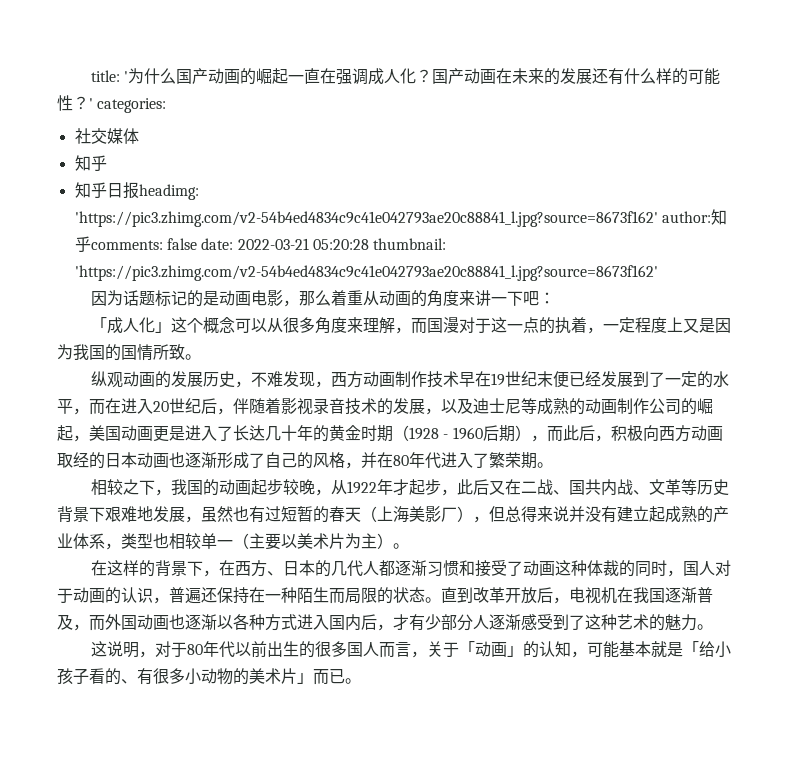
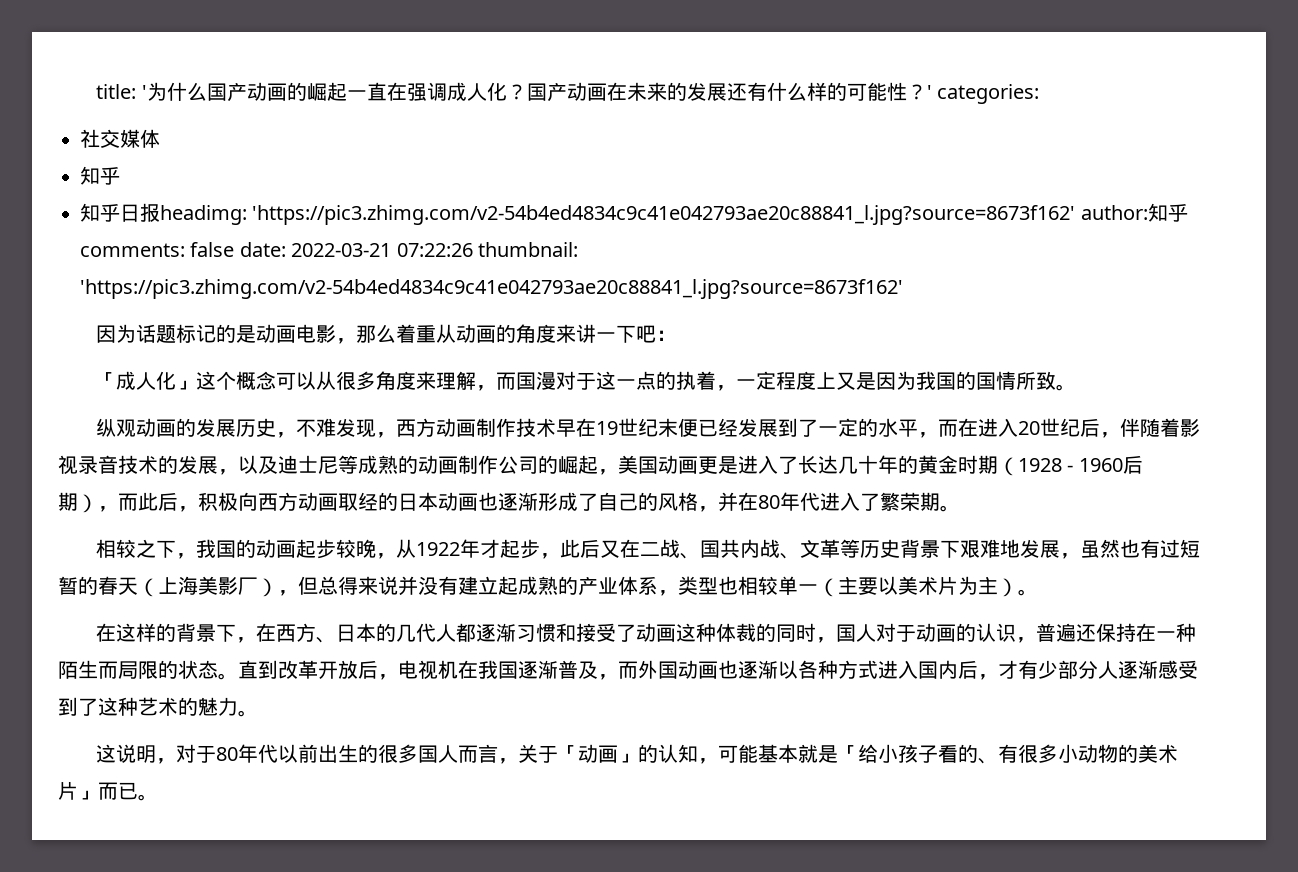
[312,239,369,250] 05:20:28 -> [396,243,473,257] 07:22:26

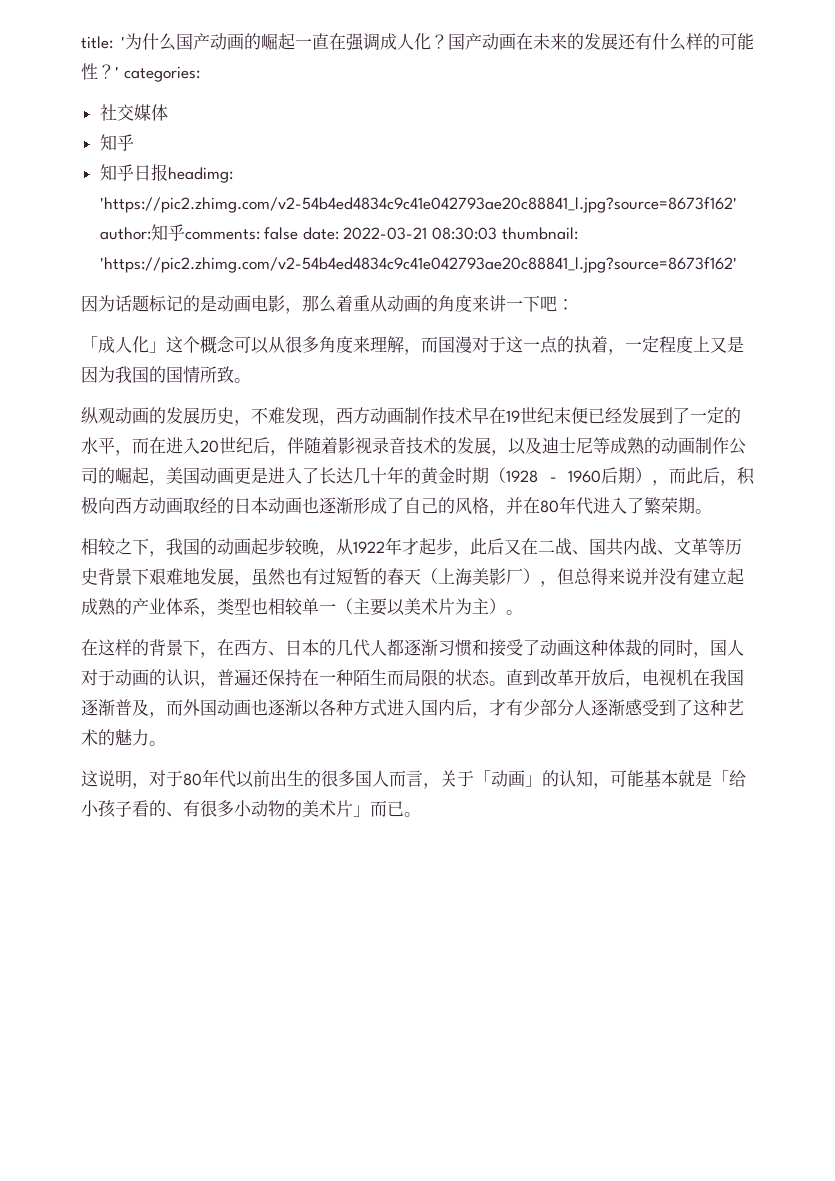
[252,205,1076,225] 'https://pic3.zhimg.com/v2-54b4ed4834c9c41e042793ae20c88841_l.jpg?source=8673f162' -> [99,197,737,213] 'https://pic2.zhimg.com/v2-54b4ed4834c9c41e042793ae20c88841_l.jpg?source=8673f162'
[396,242,578,257] [80,279,903,299] 07:22:26 thumbnail: 'https://pic3.zhimg.com/v2-54b4ed4834c9c41e042793ae20c88841_l.jpg?source=8673f162' -> [432,227,578,240] [99,257,737,273] 08:30:03 thumbnail: 'https://pic2.zhimg.com/v2-54b4ed4834c9c41e042793ae20c88841_l.jpg?source=8673f162'

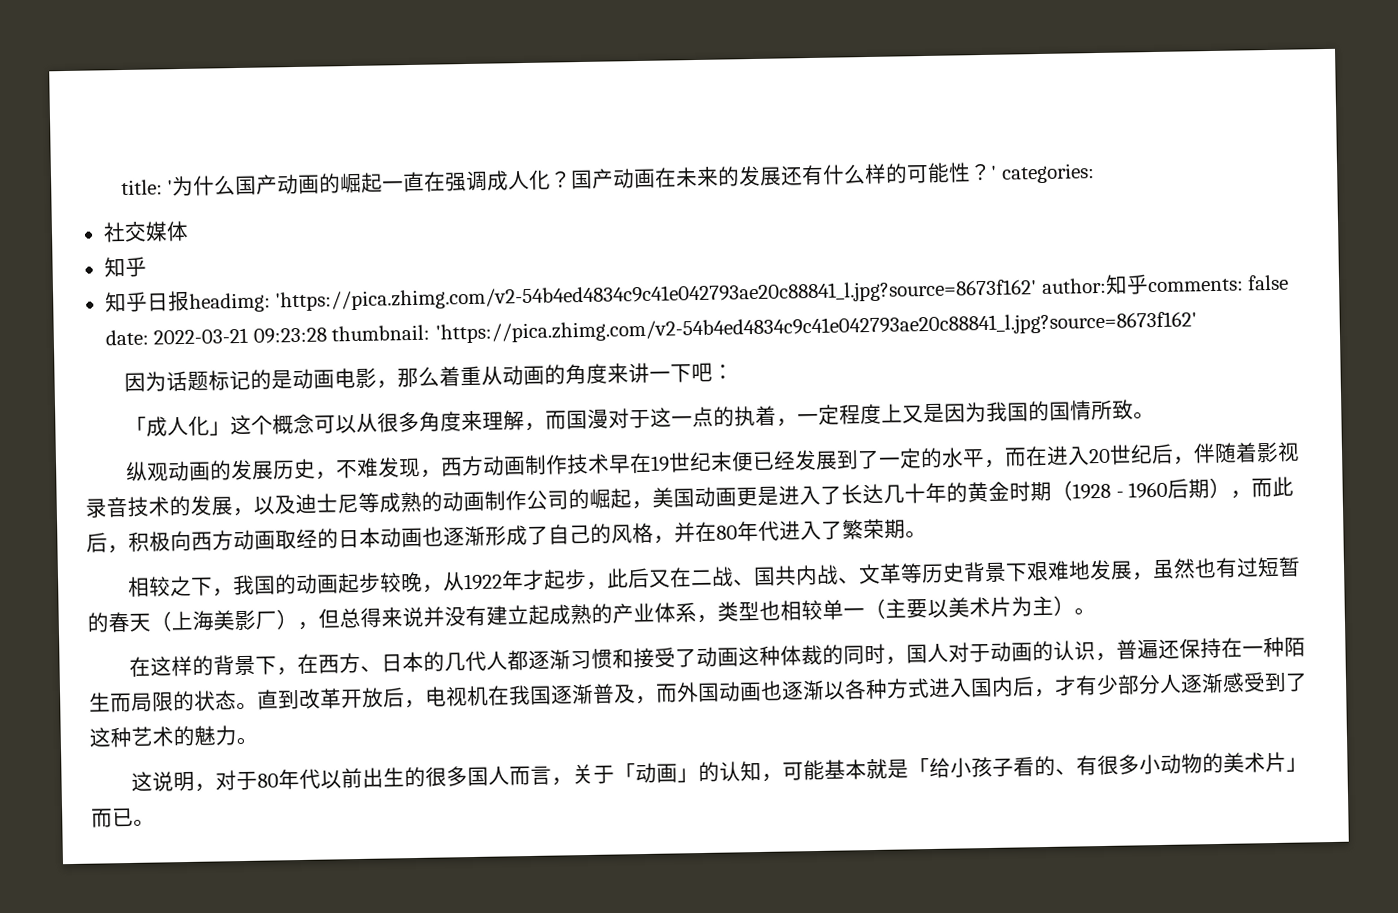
[99,197,737,213] 'https://pic2.zhimg.com/v2-54b4ed4834c9c41e042793ae20c88841_l.jpg?source=8673f162' -> [275,279,1038,312] 'https://pica.zhimg.com/v2-54b4ed4834c9c41e042793ae20c88841_l.jpg?source=8673f162'
[432,227,578,240] [99,257,737,273] 08:30:03 thumbnail: 'https://pic2.zhimg.com/v2-54b4ed4834c9c41e042793ae20c88841_l.jpg?source=8673f162' -> [252,311,1197,344] 09:23:28 thumbnail: 'https://pica.zhimg.com/v2-54b4ed4834c9c41e042793ae20c88841_l.jpg?source=8673f162'

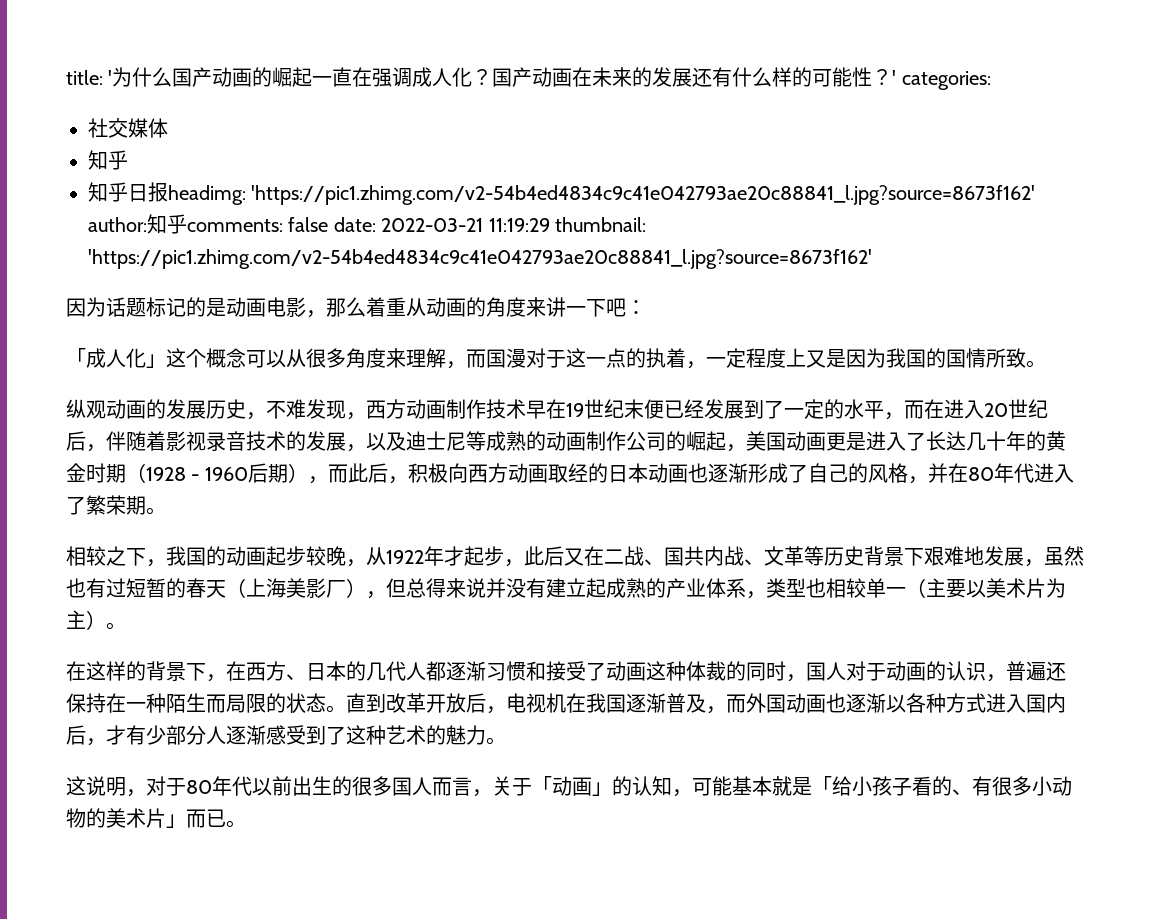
[275,279,1038,312] 'https://pica.zhimg.com/v2-54b4ed4834c9c41e042793ae20c88841_l.jpg?source=8673f162' -> [251,185,1036,205] 'https://pic1.zhimg.com/v2-54b4ed4834c9c41e042793ae20c88841_l.jpg?source=8673f162'
[252,311,1197,344] 09:23:28 thumbnail: 'https://pica.zhimg.com/v2-54b4ed4834c9c41e042793ae20c88841_l.jpg?source=8673f162' -> [488,217,646,232] [88,249,872,269] 11:19:29 thumbnail: 'https://pic1.zhimg.com/v2-54b4ed4834c9c41e042793ae20c88841_l.jpg?source=8673f162'

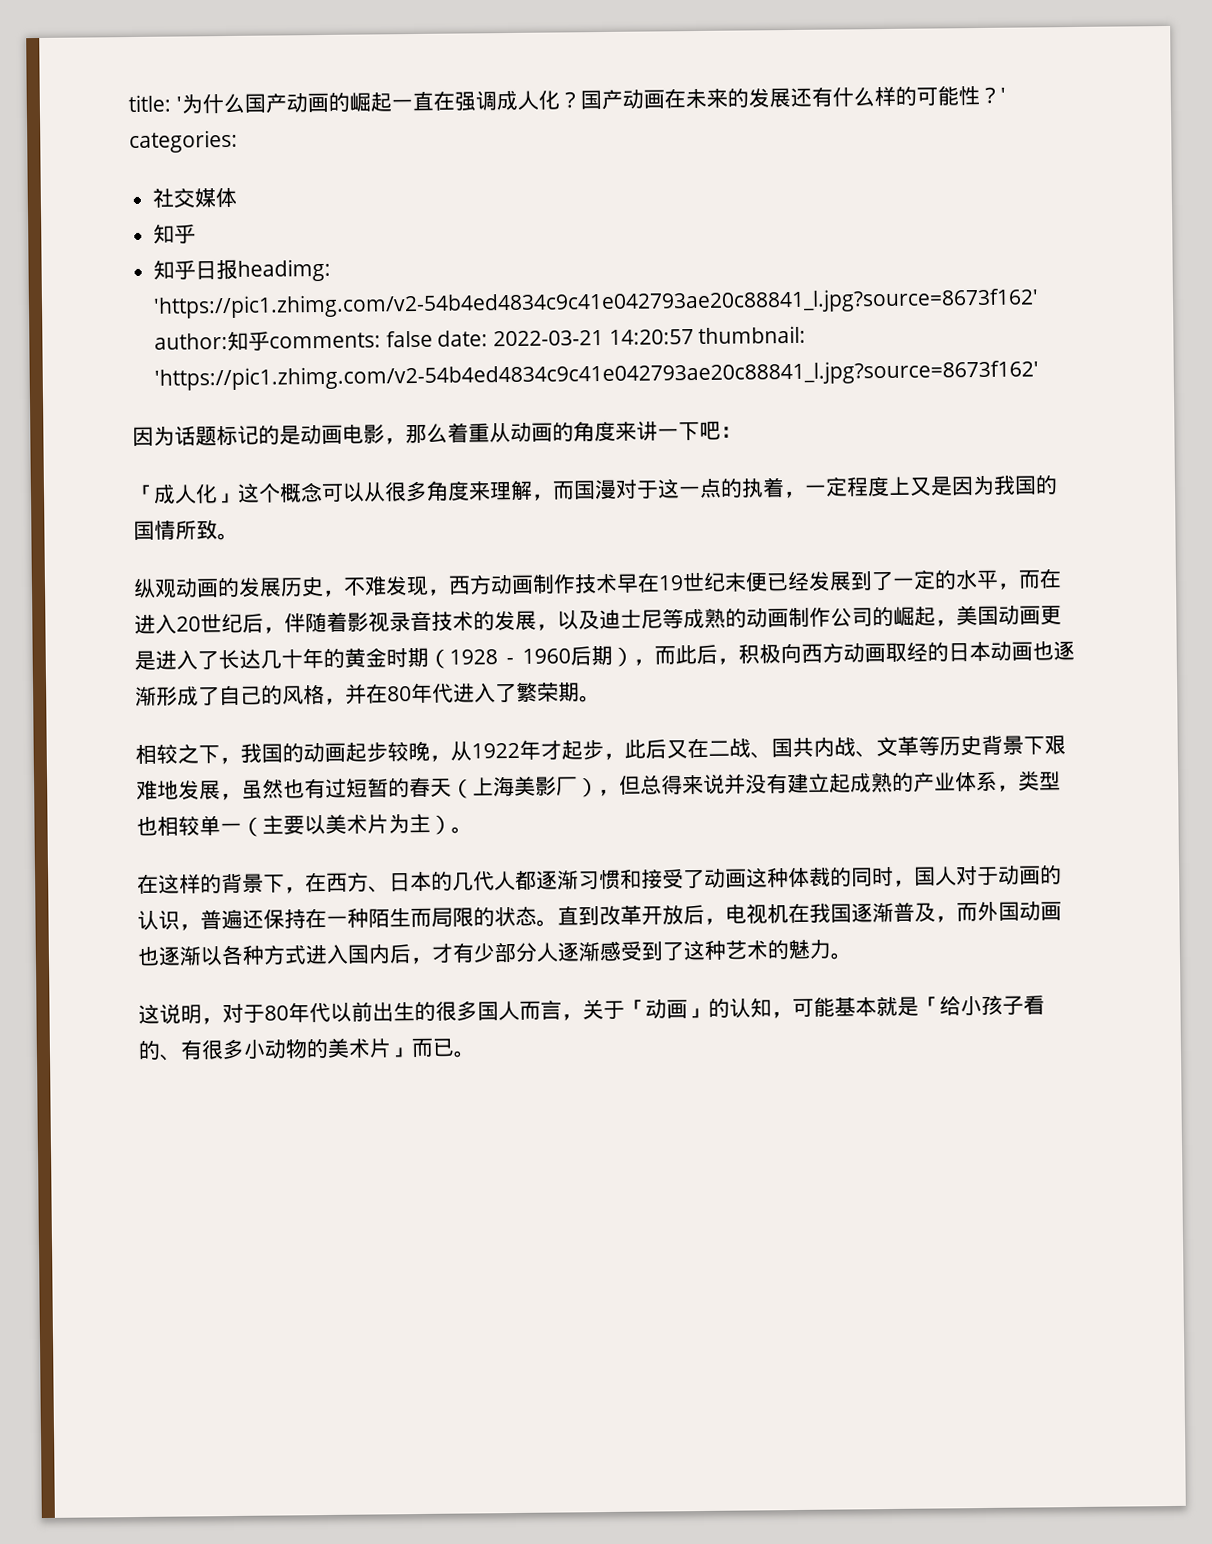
[488,218,550,232] 11:19:29 -> [608,329,694,345] 14:20:57

